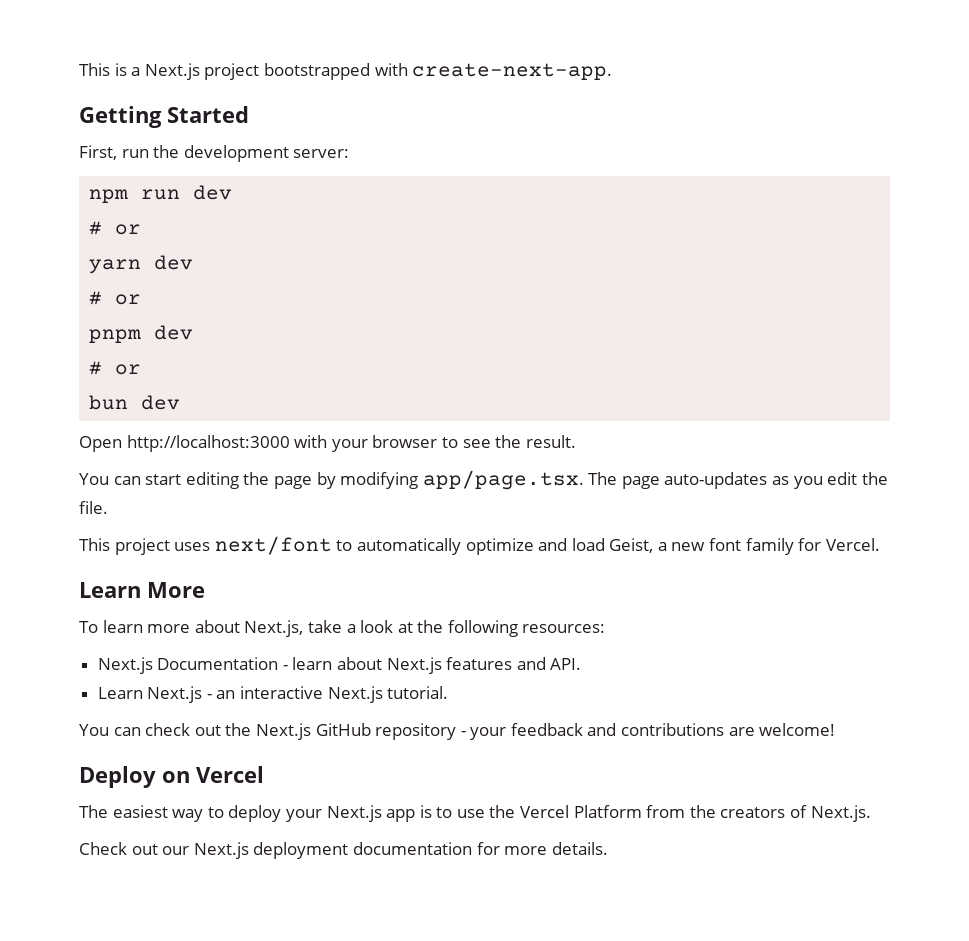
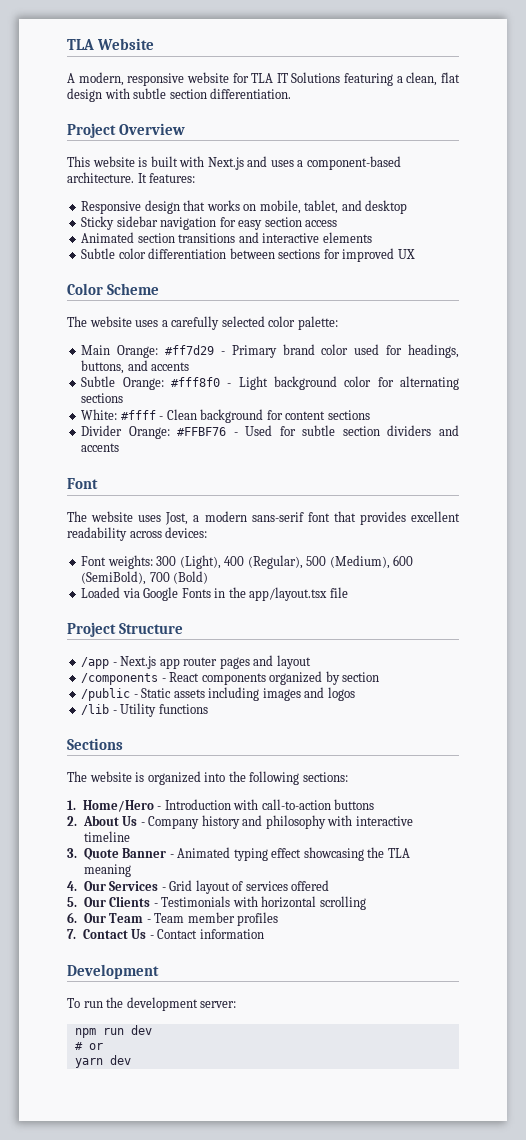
[79,63,613,80] [79,106,249,128] [79,145,117,160] This is a Next.js project bootstrapped with create-next-app. // Getting Started // First, -> [67,38,155,50] [67,72,460,86] [67,88,292,102] [67,123,185,138] [67,156,401,170] [67,172,196,183] [81,200,408,214] [81,216,338,230] [81,232,372,243] [81,248,415,262] [67,283,159,295] [67,316,338,330] [81,344,459,358] [81,360,190,374] [81,376,459,390] [81,393,124,403] [81,409,370,423] [81,425,459,439] [81,443,120,452] [67,478,98,489] [67,511,460,525] [67,527,208,541] [81,555,414,569] [81,571,209,585] [81,587,348,601] [67,622,183,637] [81,655,311,669] [81,671,380,685] [81,687,355,701] [81,703,208,717] [67,738,123,750] [67,771,348,785] [67,799,375,812] [67,815,413,829] [83,831,130,842] [67,847,410,861] [83,864,131,877] [67,880,330,894] [67,896,366,910] [67,912,279,926] [67,929,264,939] [67,964,159,979] [67,998,80,1008] TLA Website // A modern, responsive website for TLA IT Solutions featuring a clean, flat design with subtle section differentiation. // Project Overview // This website is built with Next.js and uses a component-based architecture. It features: // Responsive design that works on mobile, tablet, and desktop // Sticky sidebar navigation for easy section access // Animated section transitions and interactive elements // Subtle color differentiation between sections for improved UX // Color Scheme // The website uses a carefully selected color palette: // Main Orange: #ff7d29 - Primary brand color used for headings, buttons, and accents // Subtle Orange: #fff8f0 - Light background color for alternating sections // White: #ffff - Clean background for content sections // Divider Orange: #FFBF76 - Used for subtle section dividers and accents // Font // The website uses Jost, a modern sans-serif font that provides excellent readability across devices: // Font weights: 300 (Light), 400 (Regular), 500 (Medium), 600 (SemiBold), 700 (Bold) // Loaded via Google Fonts in the app/layout.tsx file // Project Structure // /app - Next.js app router pages and layout // /components - React components organized by section // /public - Static assets including images and logos // /lib - Utility functions // Sections // The website is organized into the following sections: // 1. Home/Hero - Introduction with call-to-action buttons // 2. About Us - Company history and philosophy with interactive timeline // 3. Quote Banner - Animated typing effect showcasing the TLA meaning // 4. Our Services - Grid layout of services offered // 5. Our Clients - Testimonials with horizontal scrolling // 6. Our Team - Team member profiles // 7. Contact Us - Contact information // Development // To
[89,291,142,305] [89,325,194,343] [89,361,142,375] [89,395,181,410] [79,435,576,452] [79,470,888,490] [79,501,108,514] [79,536,880,555] [79,582,205,598] [79,620,606,637] [97,657,582,674] [97,686,449,703] [79,723,836,740] [79,766,264,788] [79,805,871,822] [79,842,608,859] // # or // pnpm dev // # or // bun dev // Open http://localhost:3000 with your browser to see the result. // You can start editing the page by modifying app/page.tsx. The page auto-updates as you edit the file. // This project uses next/font to automatically optimize and load Geist, a new font family for Vercel. // Learn More // To learn more about Next.js, take a look at the following resources: // Next.js Documentation - learn about Next.js features and API. // Learn Next.js - an interactive Next.js tutorial. // You can check out the Next.js GitHub repository - your feedback and contributions are welcome! // Deploy on Vercel // The easiest way to deploy your Next.js app is to use the Vercel Platform from the creators of Next.js. // Check out our Next.js deployment documentation for more details. -> (131, 1060) none

